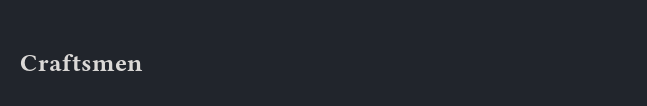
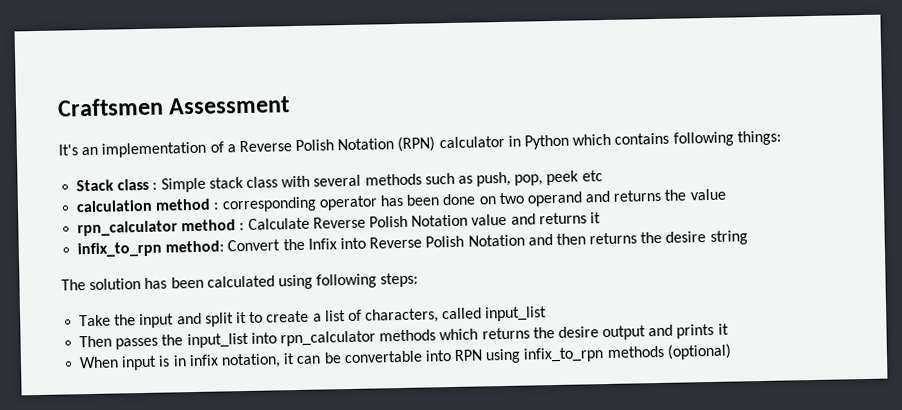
(143, 62) none -> [168,96,291,115] [58,130,781,158] [76,170,603,193] [76,188,726,213] [77,212,601,237] [77,230,748,258] [61,272,419,291] [79,306,548,329] [79,323,729,350] [79,343,732,371] Assessment // It's an implementation of a Reverse Polish Notation (RPN) calculator in Python which contains following things: // Stack class : Simple stack class with several methods such as push, pop, peek etc // calculation method : corresponding operator has been done on two operand and returns the value // rpn_calculator method : Calculate Reverse Polish Notation value and returns it // infix_to_rpn method: Convert the Infix into Reverse Polish Notation and then returns the desire string // The solution has been calculated using following steps: // Take the input and split it to create a list of characters, called input_list // Then passes the input_list into rpn_calculator methods which returns the desire output and prints it // When input is in infix notation, it can be convertable into RPN using infix_to_rpn methods (optional)

